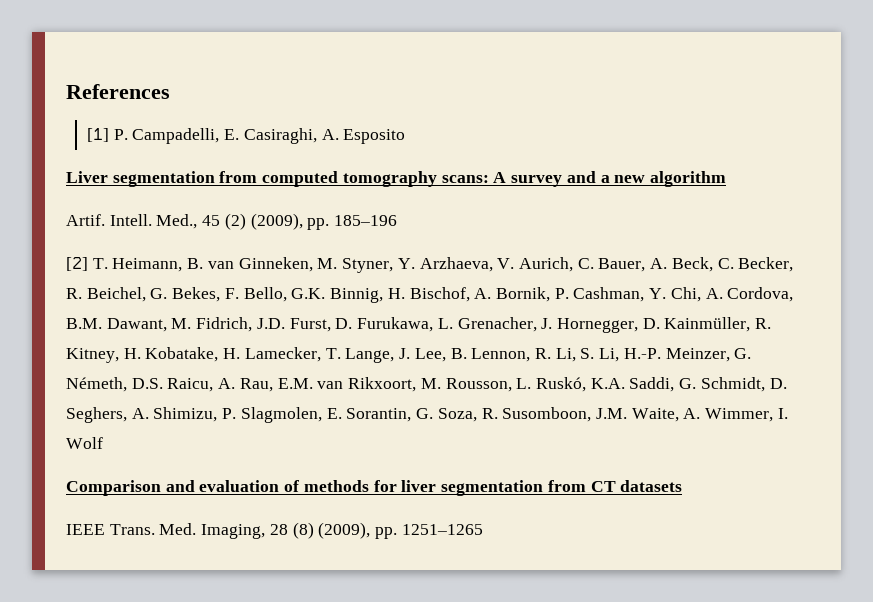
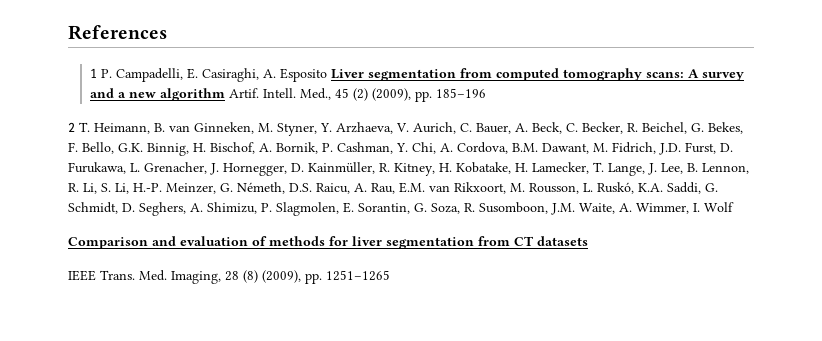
[86,128,109,142] [1] -> [90,68,98,78] 1
(406, 136) // -> (328, 75) none
(726, 179) // -> (226, 94) none
[66,257,88,271] [2] -> [68,122,75,132] 2

